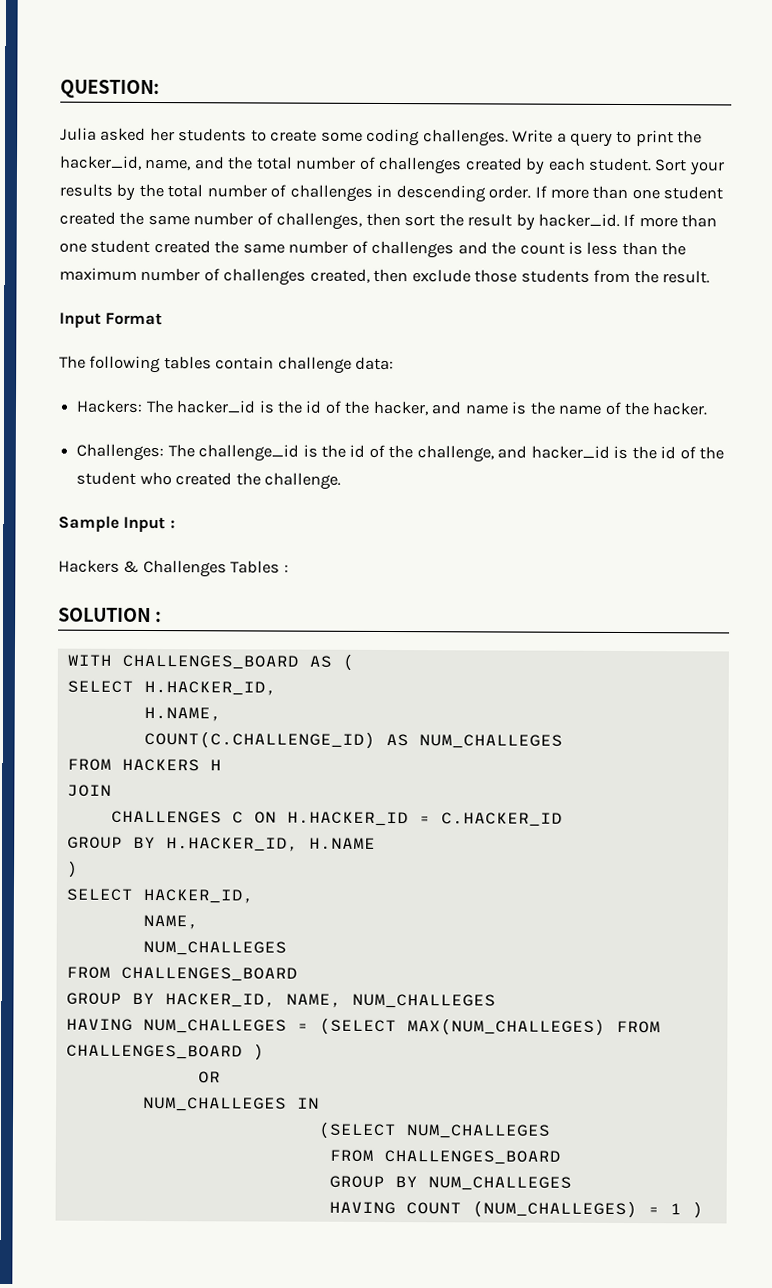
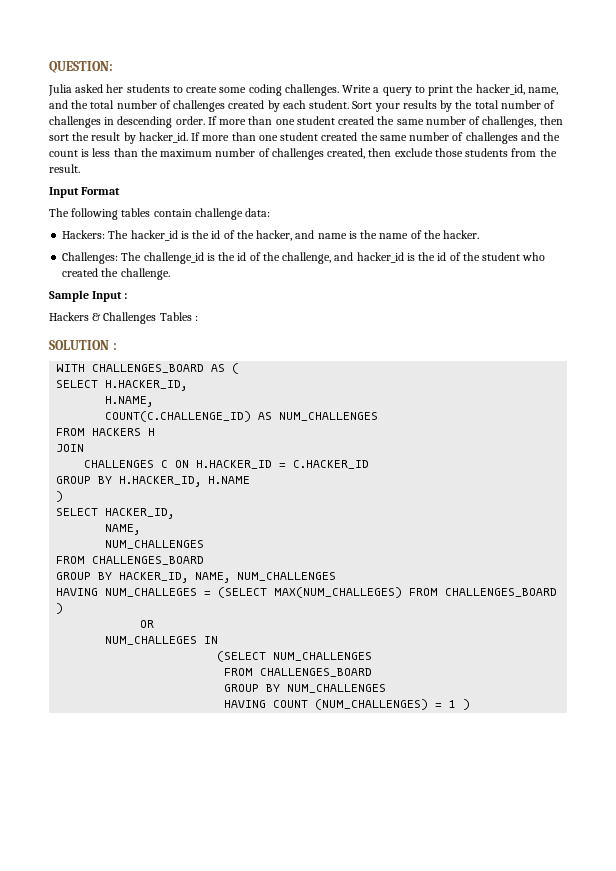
[418,734,563,749] NUM_CHALLEGES -> [279,412,379,421] NUM_CHALLENGES
[142,940,287,956] NUM_CHALLEGES -> [105,540,205,549] NUM_CHALLENGES
[351,993,496,1009] NUM_CHALLEGES -> [237,572,337,581] NUM_CHALLENGES
[405,1124,550,1139] [328,1149,561,1165] [328,1175,572,1191] NUM_CHALLEGES // FROM CHALLENGES_BOARD // GROUP BY NUM_CHALLEGES -> [273,652,373,661] [224,668,373,677] [224,684,387,693] NUM_CHALLENGES // FROM CHALLENGES_BOARD // GROUP BY NUM_CHALLENGES
[471,1200,638,1219] (NUM_CHALLEGES) -> [315,699,429,710] (NUM_CHALLENGES)

